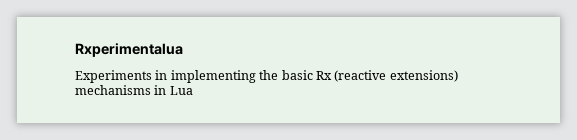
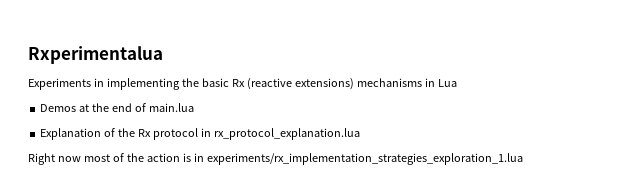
(193, 90) none -> [40,103,194,112] [40,128,360,140] [28,153,523,165] // Demos at the end of main.lua // Explanation of the Rx protocol in rx_protocol_explanation.lua // Right now most of the action is in experiments/rx_implementation_strategies_exploration_1.lua

